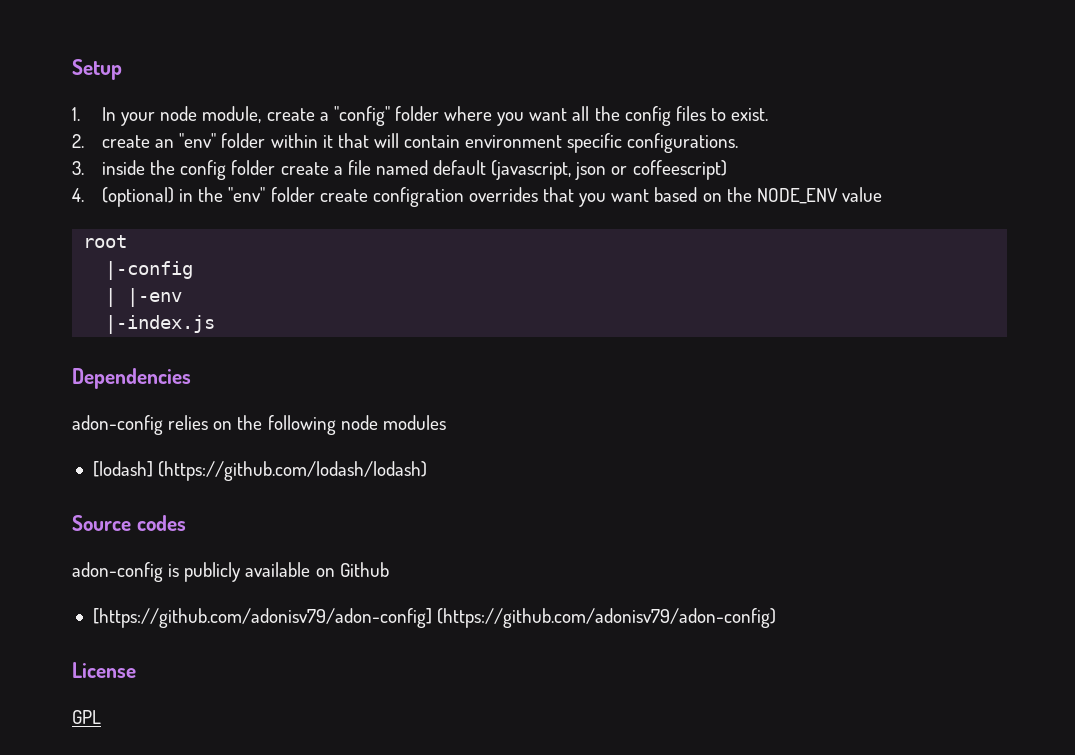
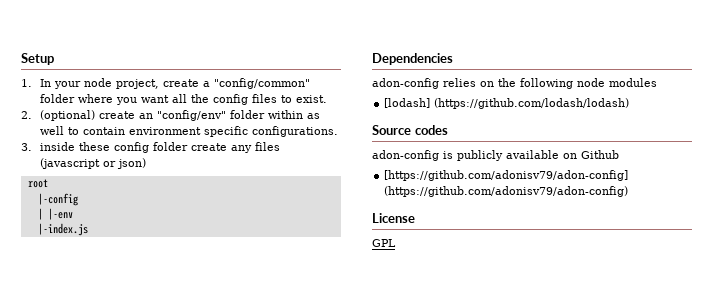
[202,106,390,126] module, create a "config" -> [116,78,311,89] project, create a "config/common"
(84, 141) none -> [40,110,96,121] (optional)
[179,133,217,148] "env" -> [157,110,227,121] "config/env"
[322,133,399,148] it that will -> [307,113,321,119] [40,126,80,135] as well to
[150,160,176,175] the -> [79,142,111,151] these
[333,160,727,180] [72,187,882,207] a file named default (javascript, json or coffeescript) // 4. (optional) in the "env" folder create configration overrides that you want based on the NODE_ENV value -> [231,142,281,153] [40,158,147,169] any files (javascript or json)

